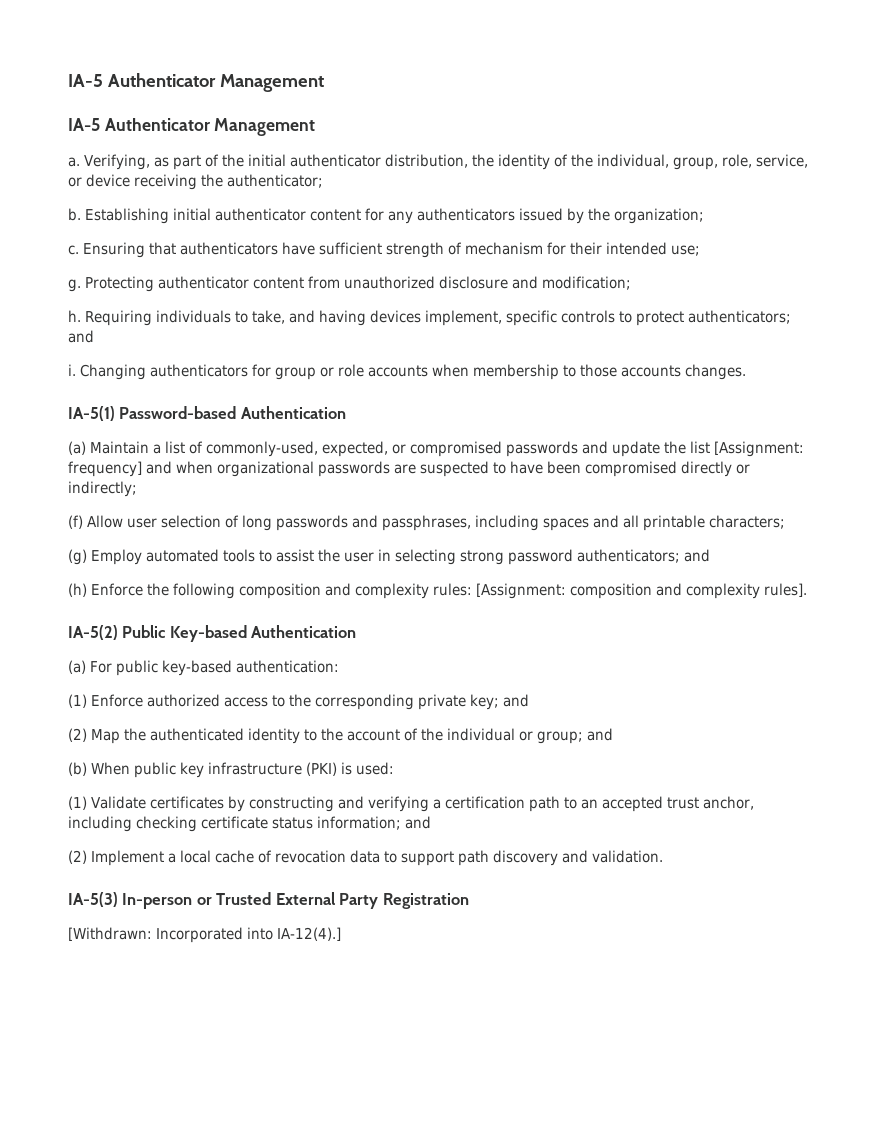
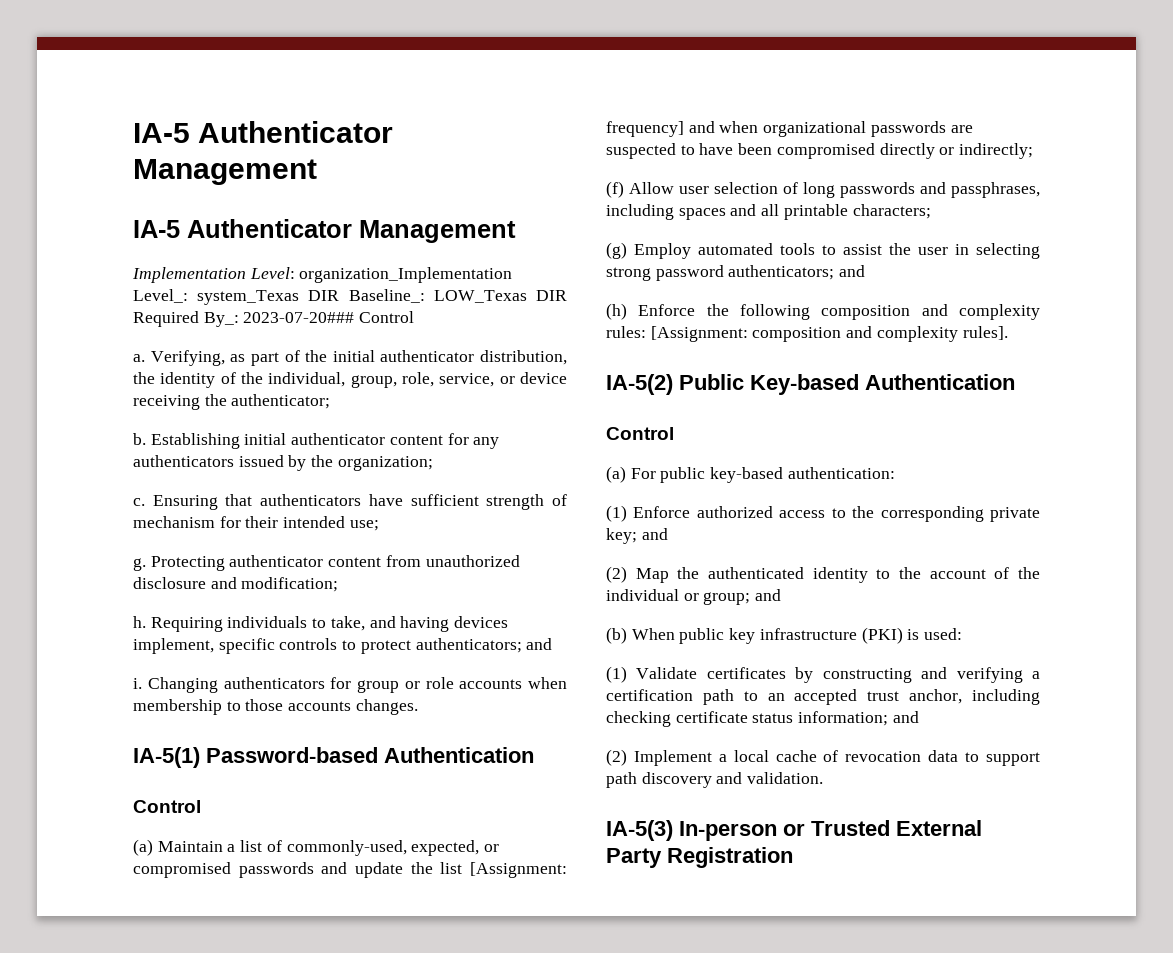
(316, 127) none -> [132,267,513,283] [133,289,567,305] [133,311,415,327] // Implementation Level: organization_Implementation Level_: system_Texas DIR Baseline_: LOW_Texas DIR Required By_: 2023-07-20### Control
(346, 412) none -> [133,800,201,813] // Control
(357, 631) none -> [606,427,674,440] // Control
[68,927,341,943] // [Withdrawn: Incorporated into IA-12(4).] -> (793, 857) none

